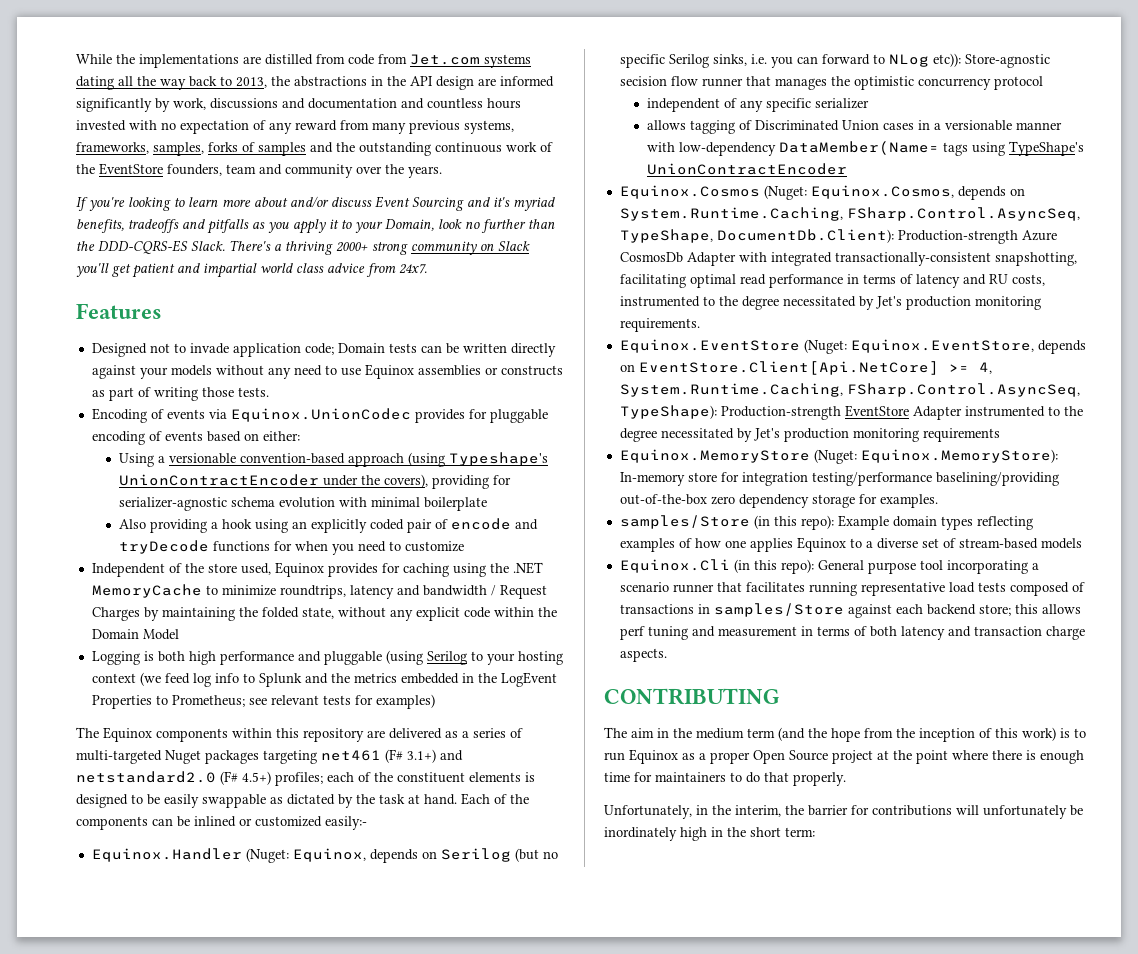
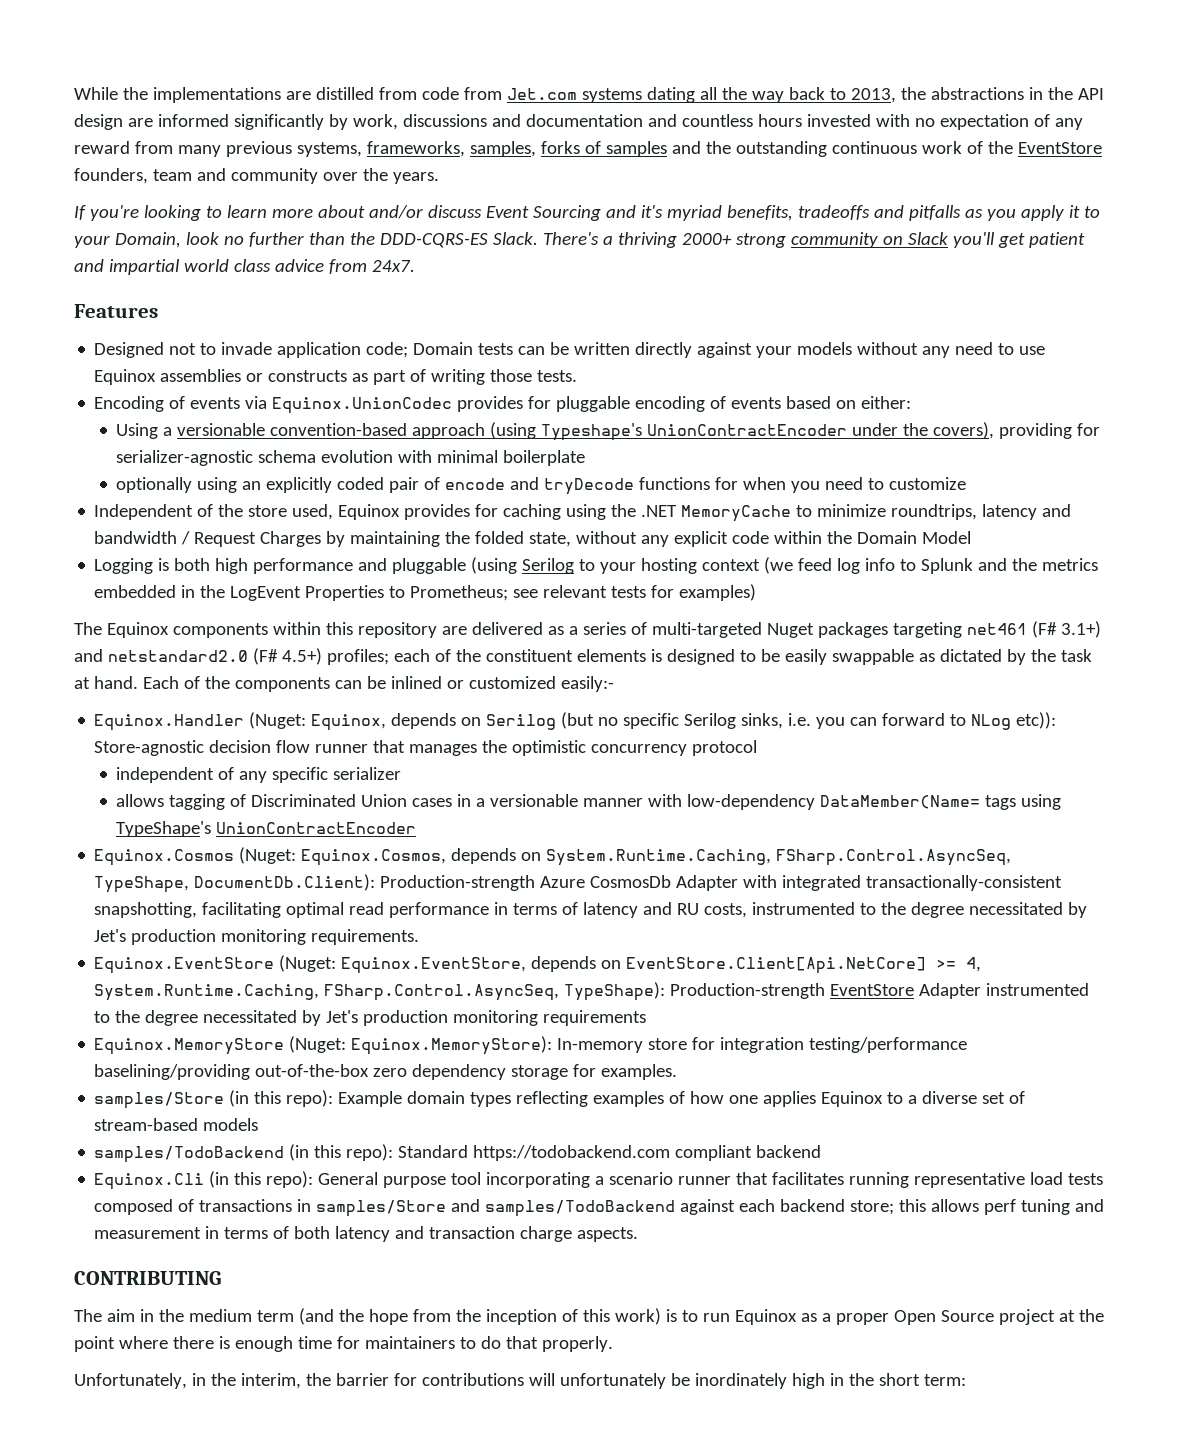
[119,519,253,533] Also providing a hook -> [116,477,193,493] optionally
[619,76,667,86] secision -> [209,740,272,753] decision
(1082, 543) none -> [94,1144,822,1163] // samples/TodoBackend (in this repo): Standard https://todobackend.com compliant backend
(844, 610) none -> [451,1199,676,1217] and samples/TodoBackend

